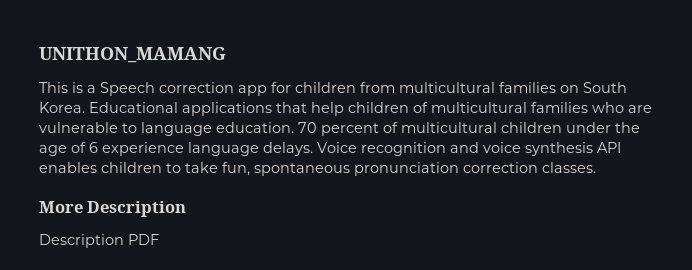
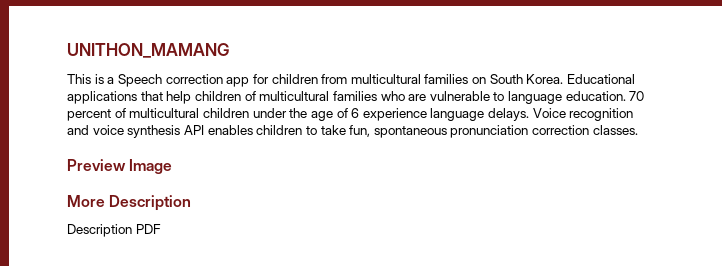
(596, 167) none -> [67,159,173,174] // Preview Image

